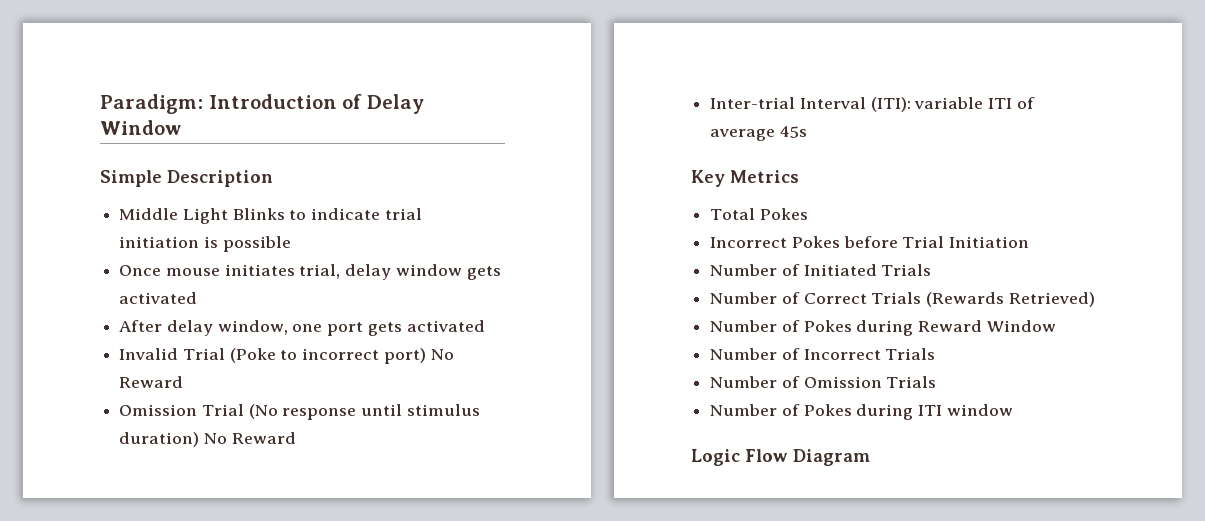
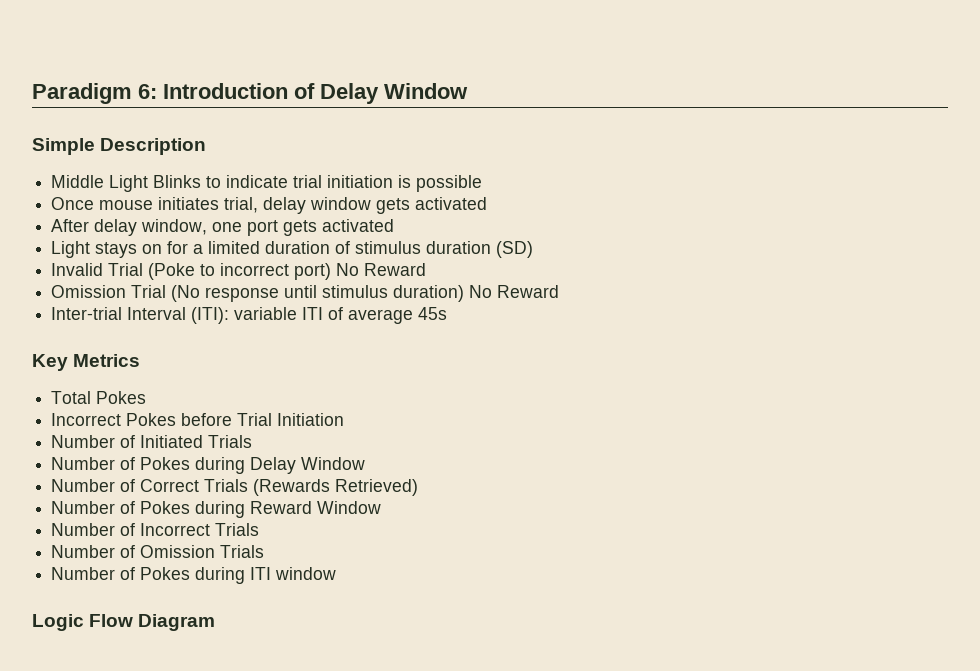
[100,94,203,114] Paradigm: -> [32,83,157,104] Paradigm 6:
(485, 326) none -> [51,241,534,258] // Light stays on for a limited duration of stimulus duration (SD)
(932, 270) none -> [51,457,366,474] // Number of Pokes during Delay Window

